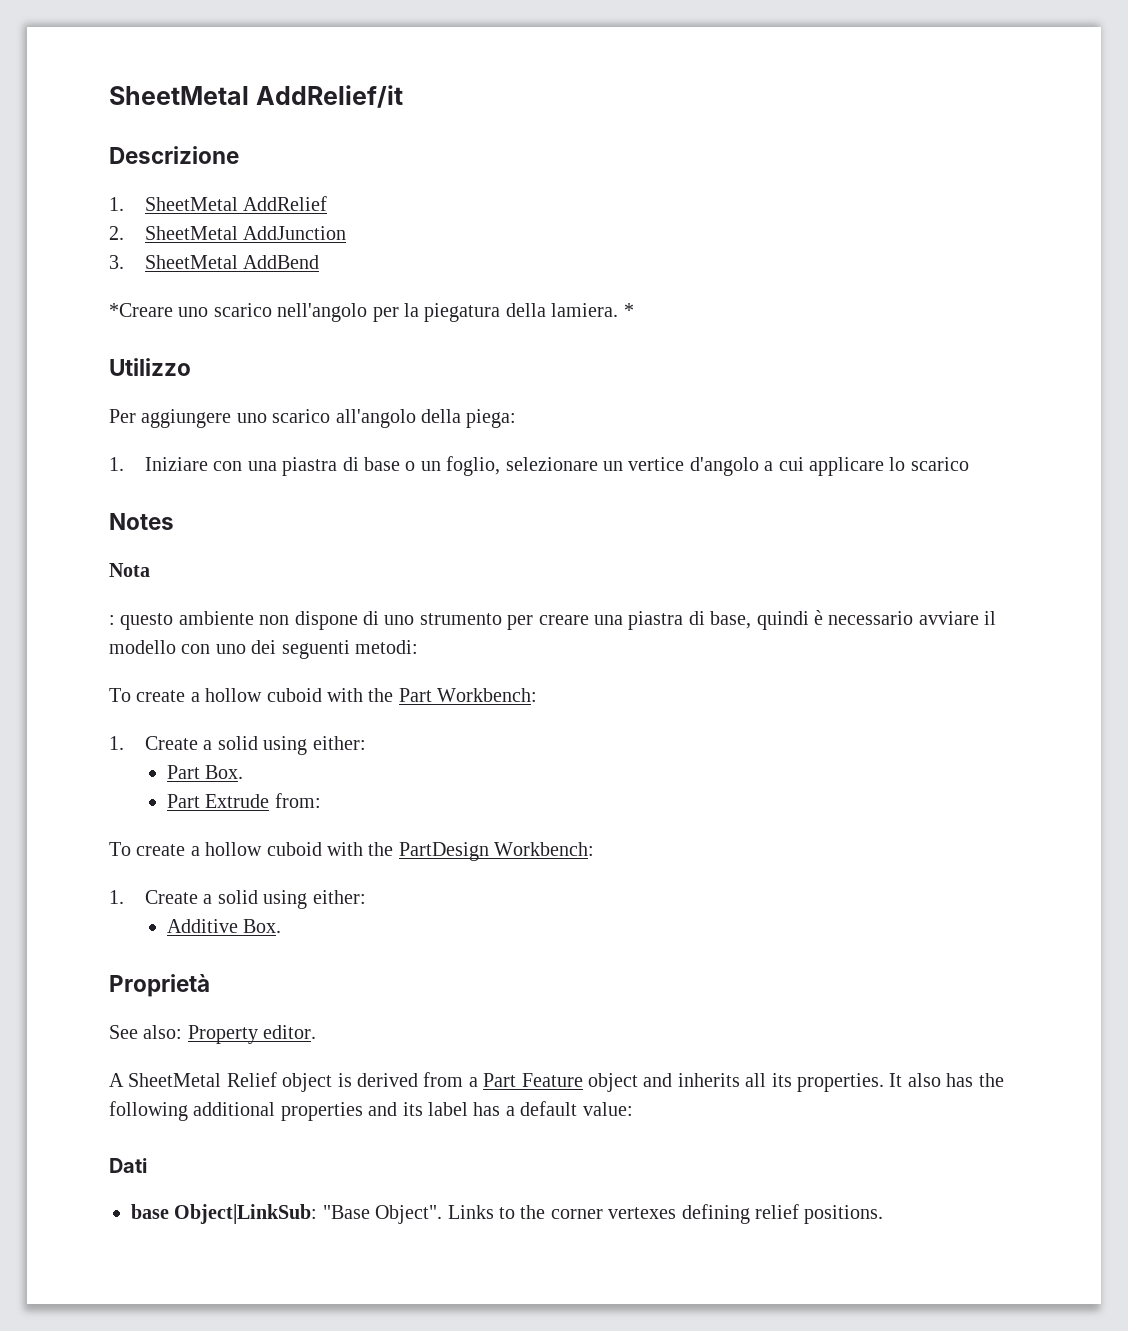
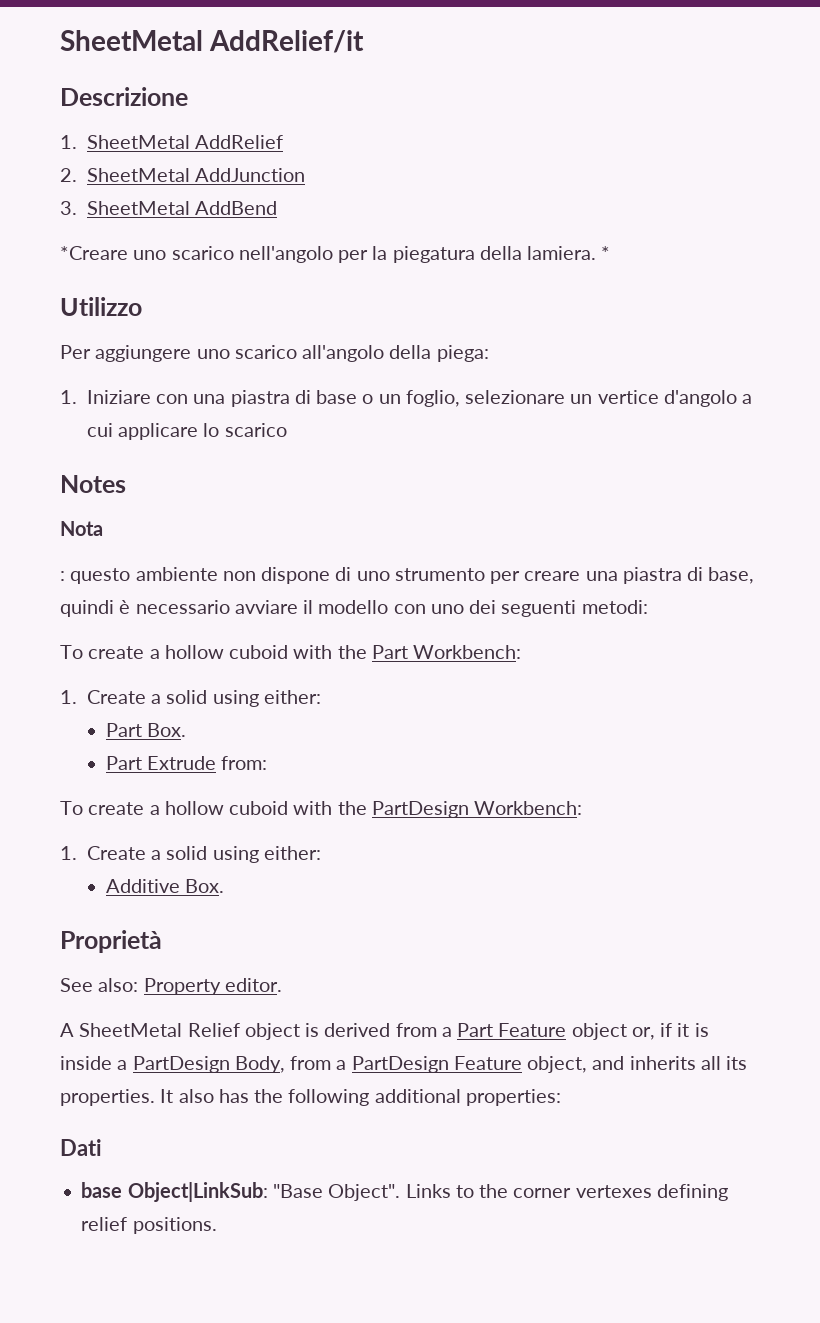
(638, 1082) none -> [631,1023,709,1040] [60,1056,588,1073] or, if it is inside a PartDesign Body, from a PartDesign Feature object,
[280,1101,633,1121] properties and its label has a default value: -> [465,1089,561,1106] properties:

